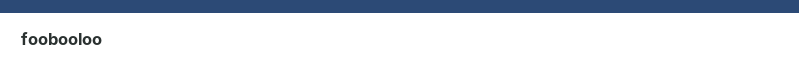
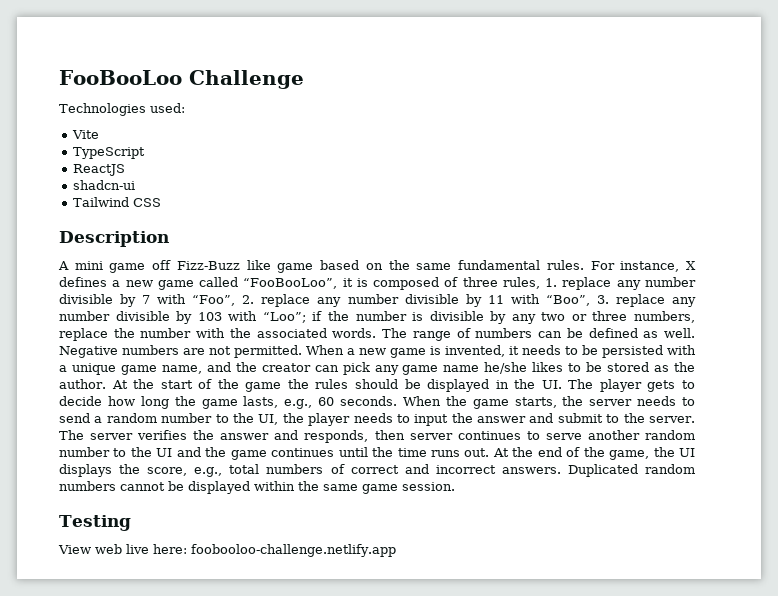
[21,32,102,45] foobooloo -> [59,70,304,89] [59,103,185,116] [71,130,99,139] [72,147,145,159] [72,164,125,176] [72,180,135,190] [72,197,161,207] [59,231,169,247] [58,260,697,273] [59,277,696,290] [59,294,696,307] [59,311,695,324] [59,328,696,341] [59,345,696,358] [59,362,696,375] [59,379,695,392] [59,396,695,409] [59,413,696,426] [59,430,696,443] [59,447,695,460] [59,464,695,477] [59,481,455,494] [59,515,131,531] [58,544,396,557] FooBooLoo Challenge // Technologies used: // Vite // TypeScript // ReactJS // shadcn-ui // Tailwind CSS // Description // A mini game off Fizz-Buzz like game based on the same fundamental rules. For instance, X defines a new game called “FooBooLoo”, it is composed of three rules, 1. replace any number divisible by 7 with “Foo”, 2. replace any number divisible by 11 with “Boo”, 3. replace any number divisible by 103 with “Loo”; if the number is divisible by any two or three numbers, replace the number with the associated words. The range of numbers can be defined as well. Negative numbers are not permitted. When a new game is invented, it needs to be persisted with a unique game name, and the creator can pick any game name he/she likes to be stored as the author. At the start of the game the rules should be displayed in the UI. The player gets to decide how long the game lasts, e.g., 60 seconds. When the game starts, the server needs to send a random number to the UI, the player needs to input the answer and submit to the server. The server verifies the answer and responds, then server continues to serve another random number to the UI and the game continues until the time runs out. At the end of the game, the UI displays the score, e.g., total numbers of correct and incorrect answers. Duplicated random numbers cannot be displayed within the same game session. // Testing // View web live here: foobooloo-challenge.netlify.app

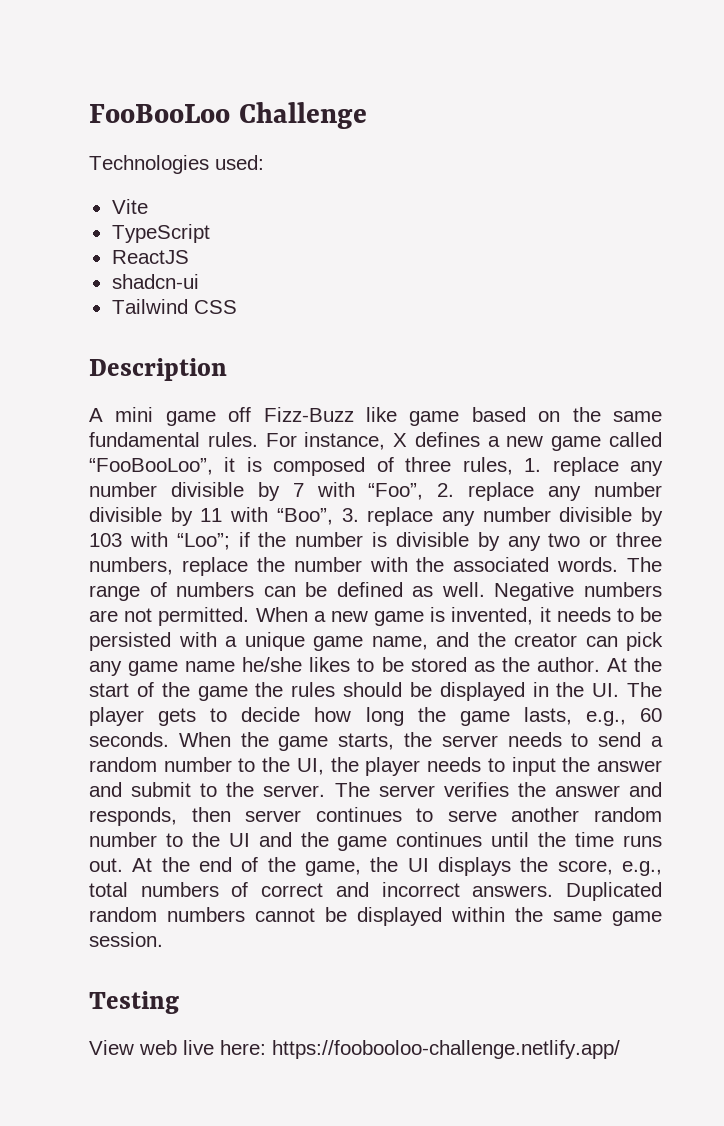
[191,544,396,557] foobooloo-challenge.netlify.app -> [272,1040,620,1059] https://foobooloo-challenge.netlify.app/

